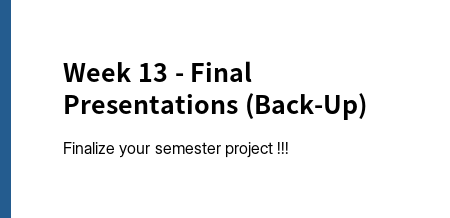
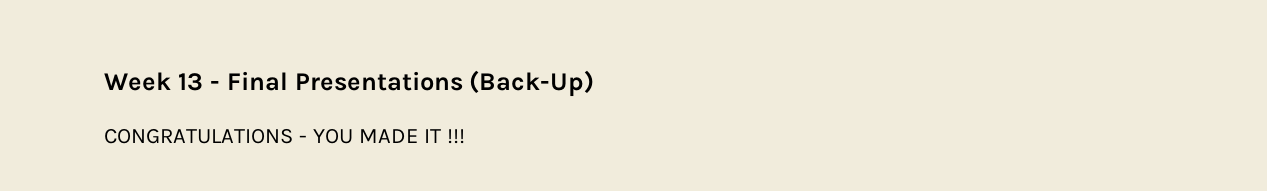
[63,142,273,158] Finalize your semester project -> [104,128,441,144] CONGRATULATIONS - YOU MADE IT

